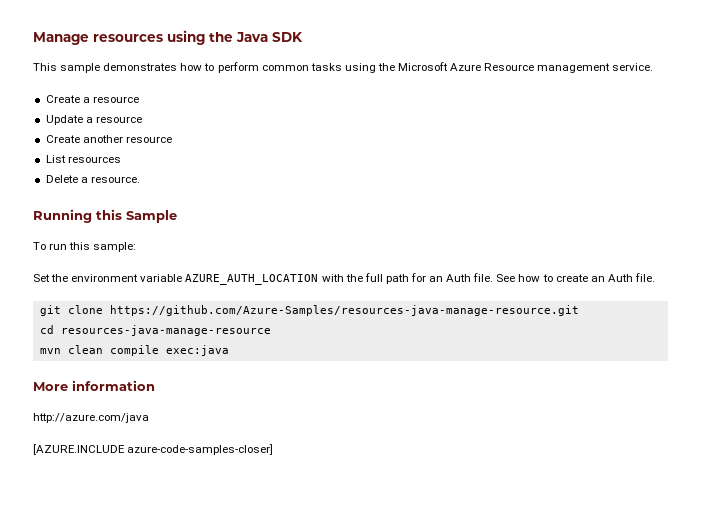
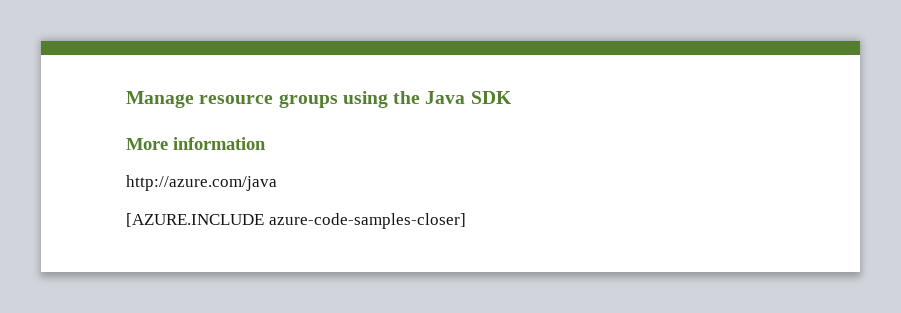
[93,34,163,42] resources -> [199,94,338,108] resource groups
[33,62,654,73] [45,95,139,103] [45,115,142,125] [45,135,172,143] [45,155,121,163] [45,175,140,183] [33,209,177,223] [33,242,137,252] [33,273,655,285] [39,305,579,316] [39,325,271,336] [39,345,229,356] // This sample demonstrates how to perform common tasks using the Microsoft Azure Resource management service. // Create a resource // Update a resource // Create another resource // List resources // Delete a resource. // Running this Sample // To run this sample: // Set the environment variable AZURE_AUTH_LOCATION with the full path for an Auth file. See how to create an Auth file. // git clone https://github.com/Azure-Samples/resources-java-manage-resource.git // cd resources-java-manage-resource // mvn clean compile exec:java -> (512, 97) none

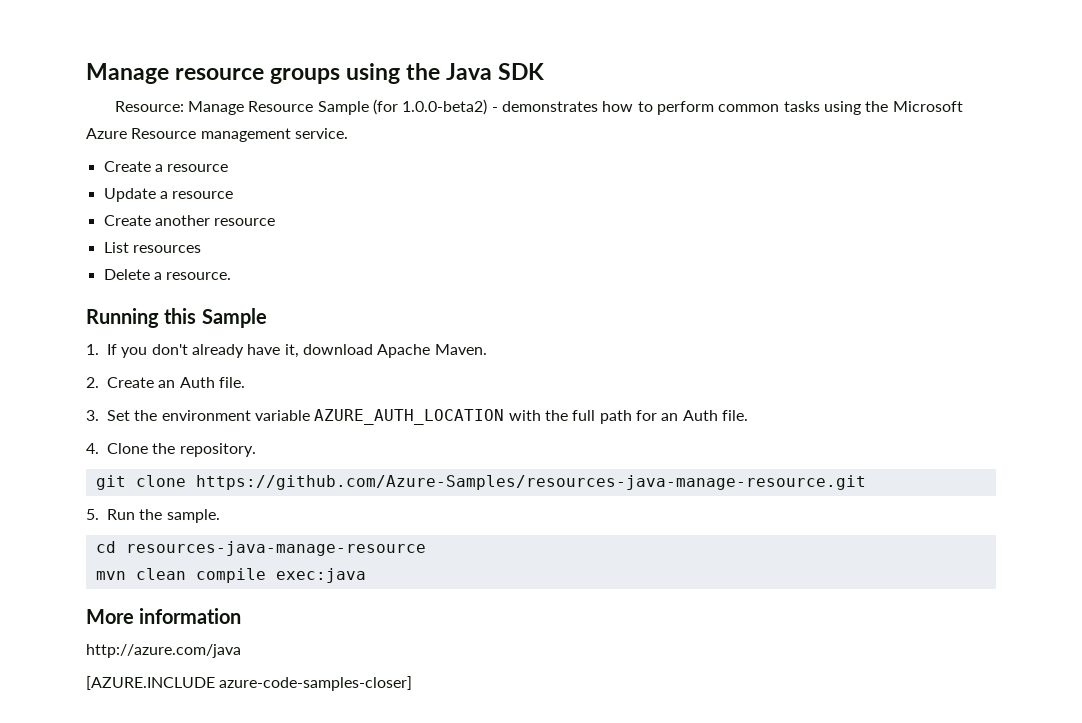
(512, 97) none -> [114,99,963,115] [86,128,348,142] [103,161,229,172] [103,188,234,202] [103,215,276,226] [103,242,201,253] [103,269,232,280] [86,308,267,328] [86,344,487,358] [86,377,245,388] [86,409,748,425] [86,443,256,457] [95,475,866,490] [86,509,220,523] [95,541,426,556] [95,568,366,583] // Resource: Manage Resource Sample (for 1.0.0-beta2) - demonstrates how to perform common tasks using the Microsoft Azure Resource management service. // Create a resource // Update a resource // Create another resource // List resources // Delete a resource. // Running this Sample // 1. If you don't already have it, download Apache Maven. // 2. Create an Auth file. // 3. Set the environment variable AZURE_AUTH_LOCATION with the full path for an Auth file. // 4. Clone the repository. // git clone https://github.com/Azure-Samples/resources-java-manage-resource.git // 5. Run the sample. // cd resources-java-manage-resource // mvn clean compile exec:java

